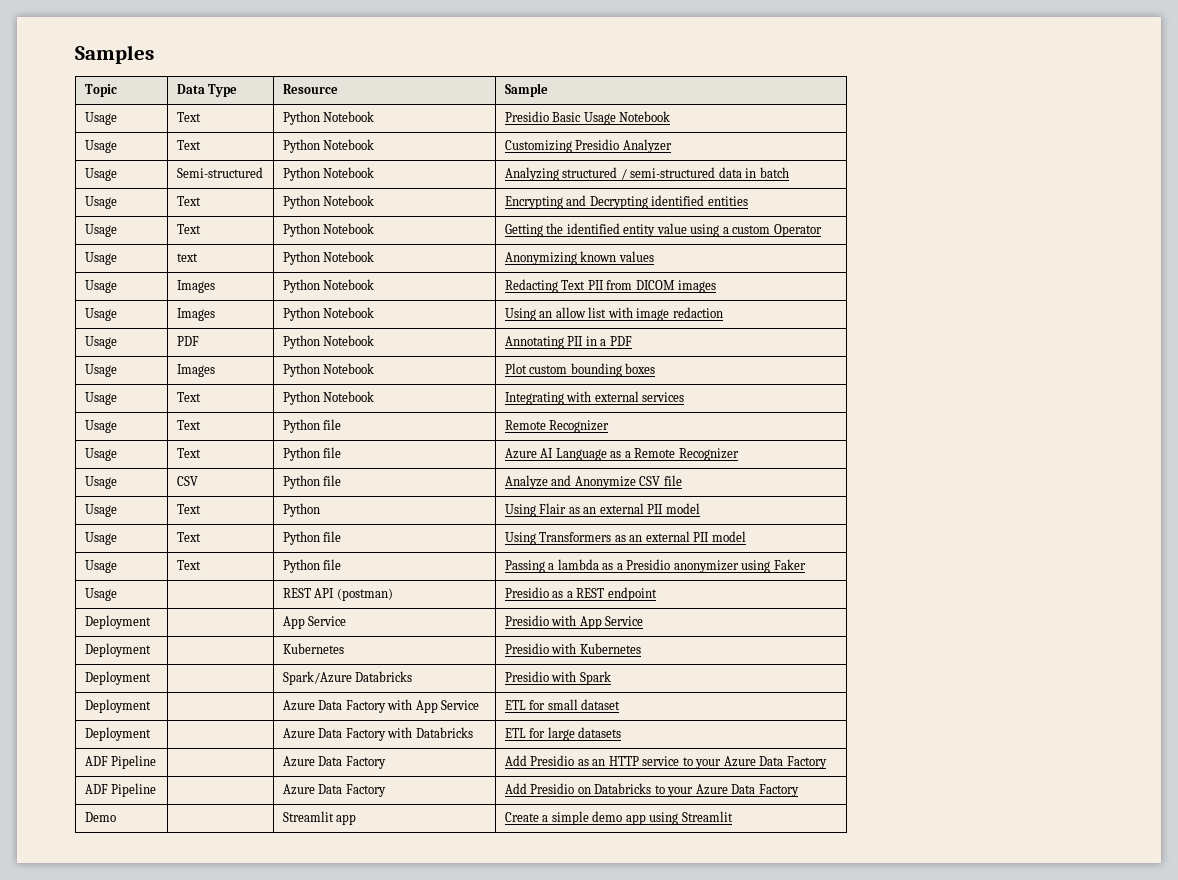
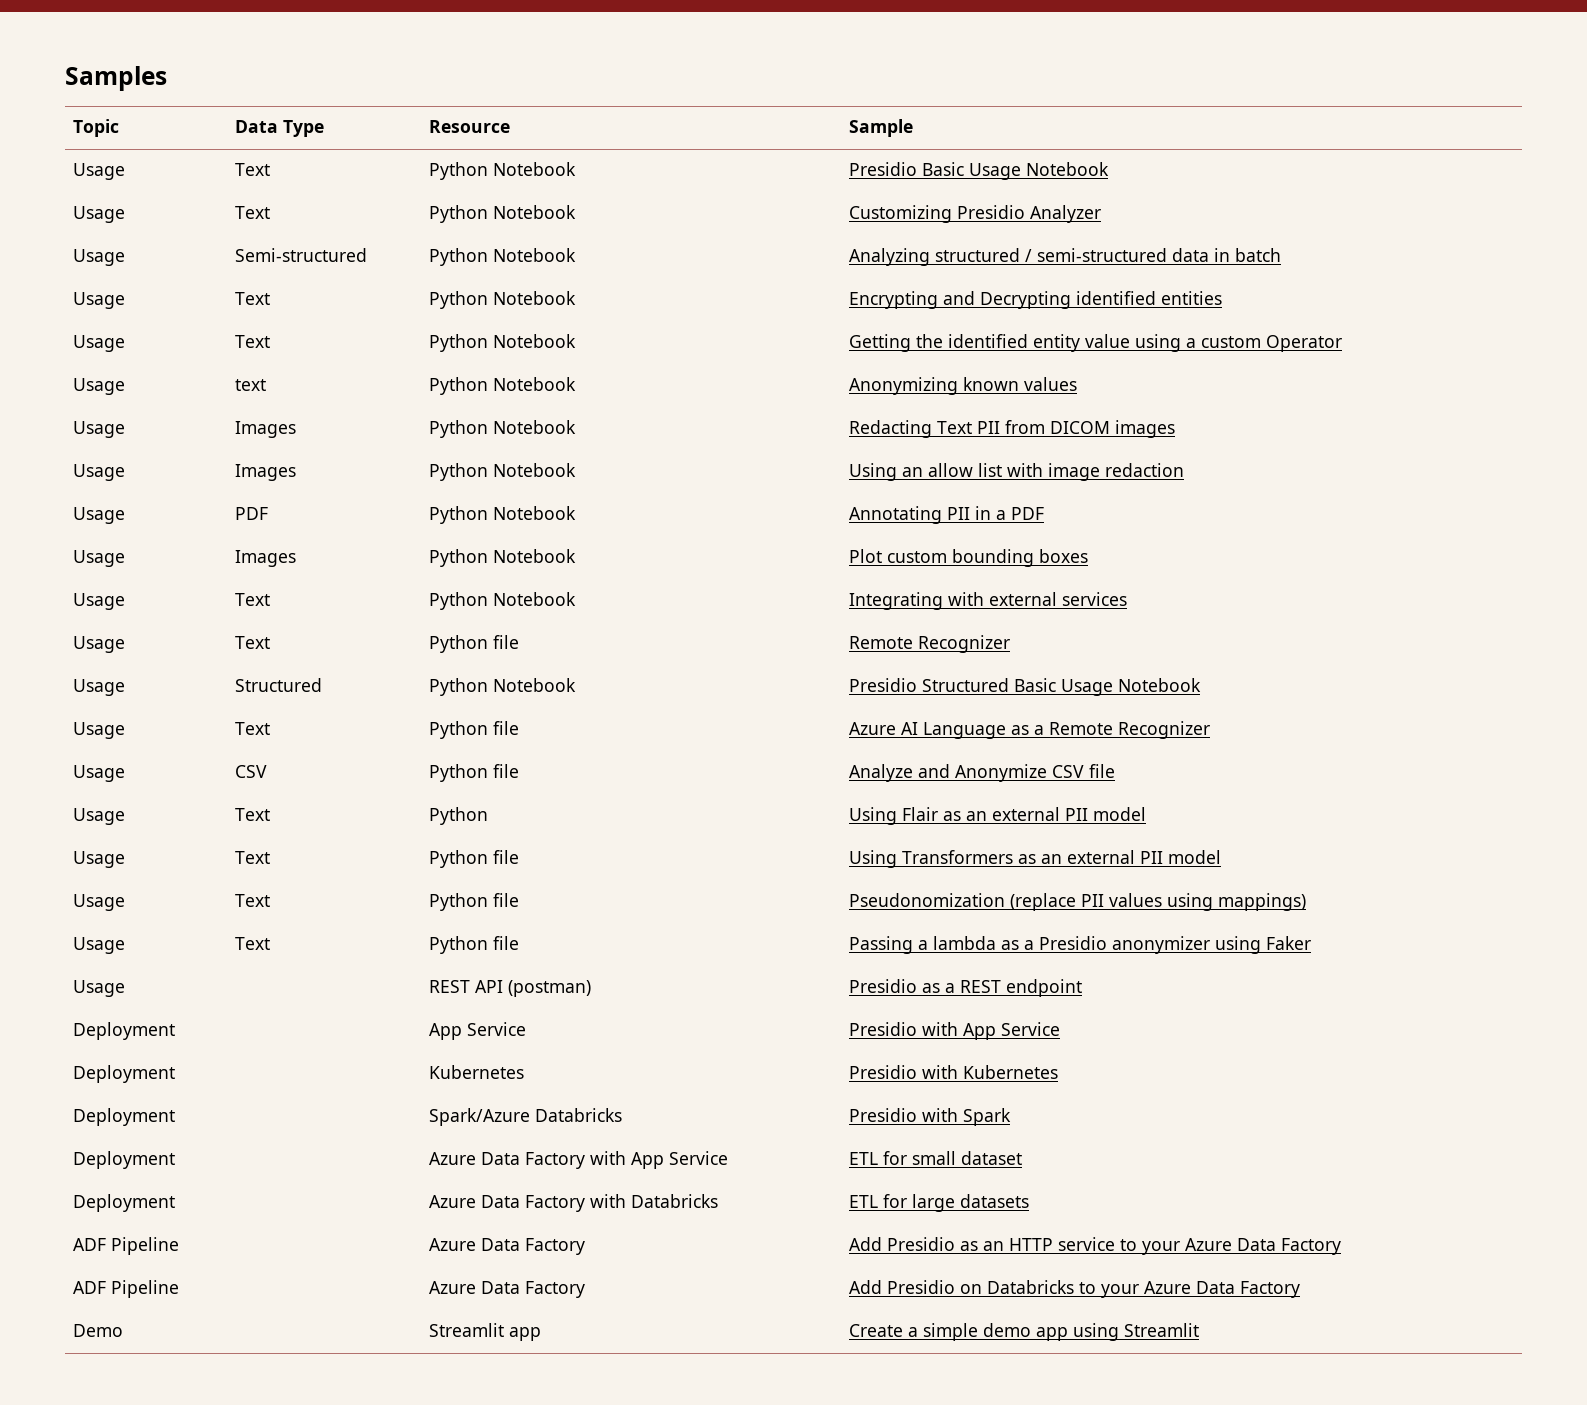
(610, 426) none -> [73,679,126,696] [235,678,323,692] [429,678,577,696] [849,678,1202,696] // Usage | Structured | Python Notebook | Presidio Structured Basic Usage Notebook
(746, 536) none -> [73,894,126,911] [235,894,271,907] [429,893,520,911] [849,893,1307,911] // Usage | Text | Python file | Pseudonomization (replace PII values using mappings)

